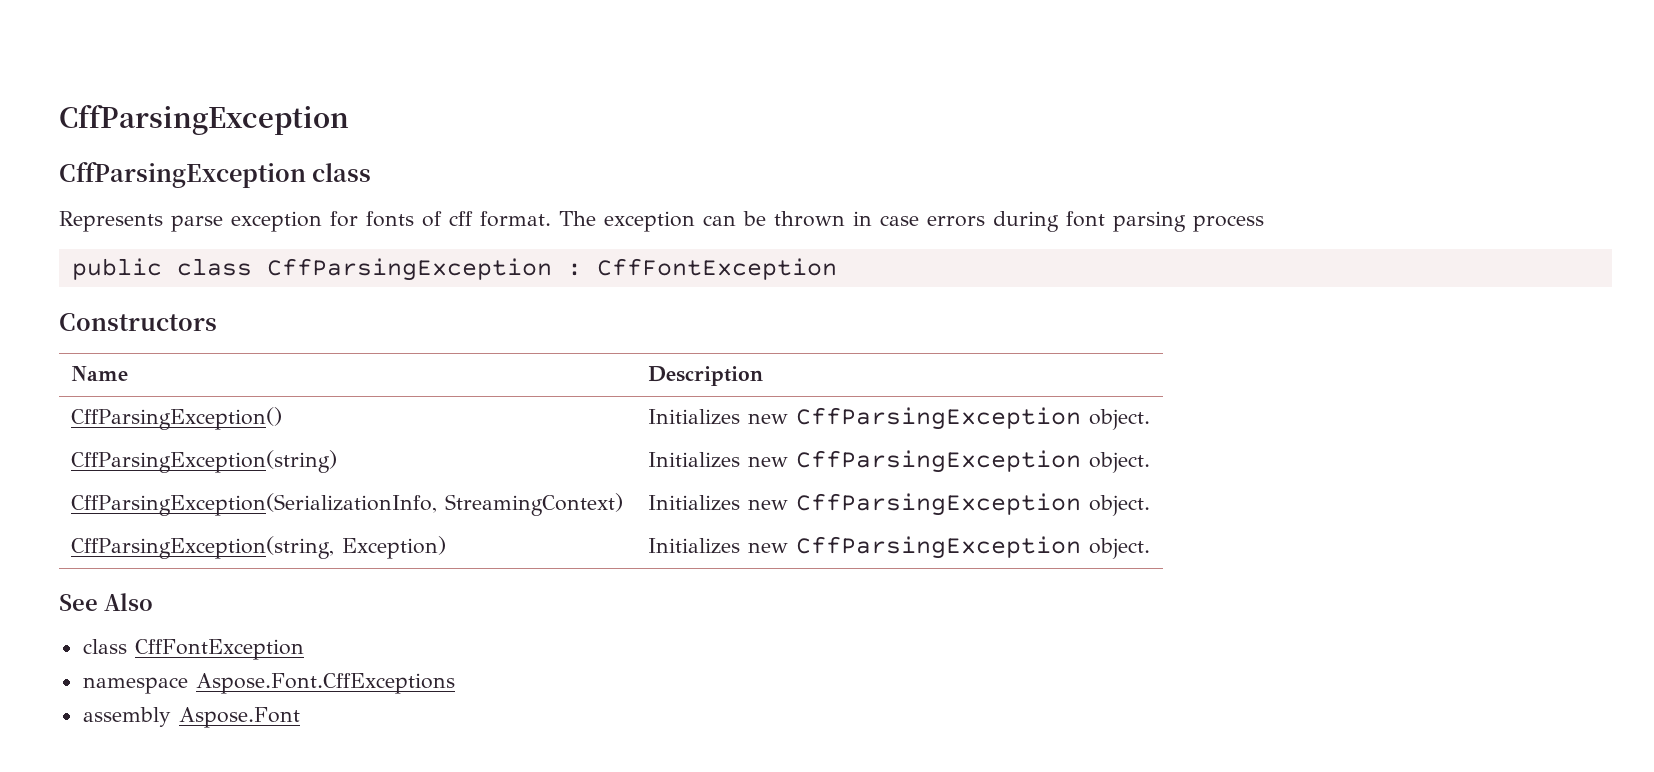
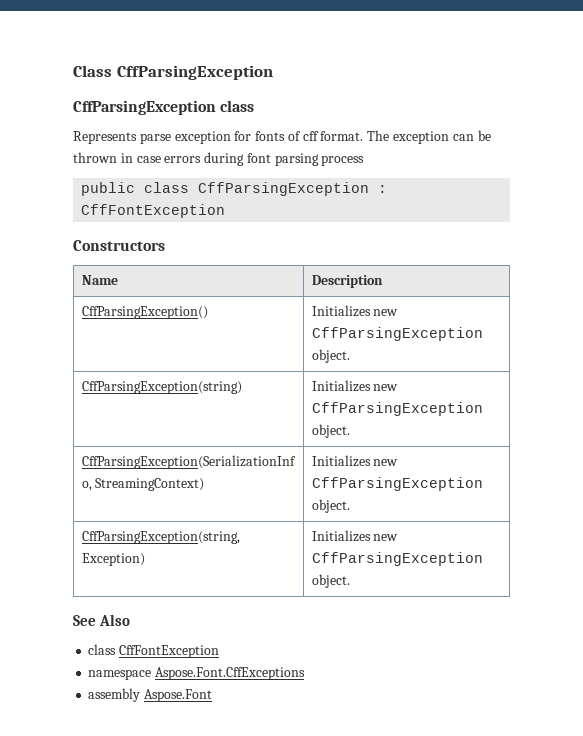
(59, 120) none -> [73,65,112,77] Class

